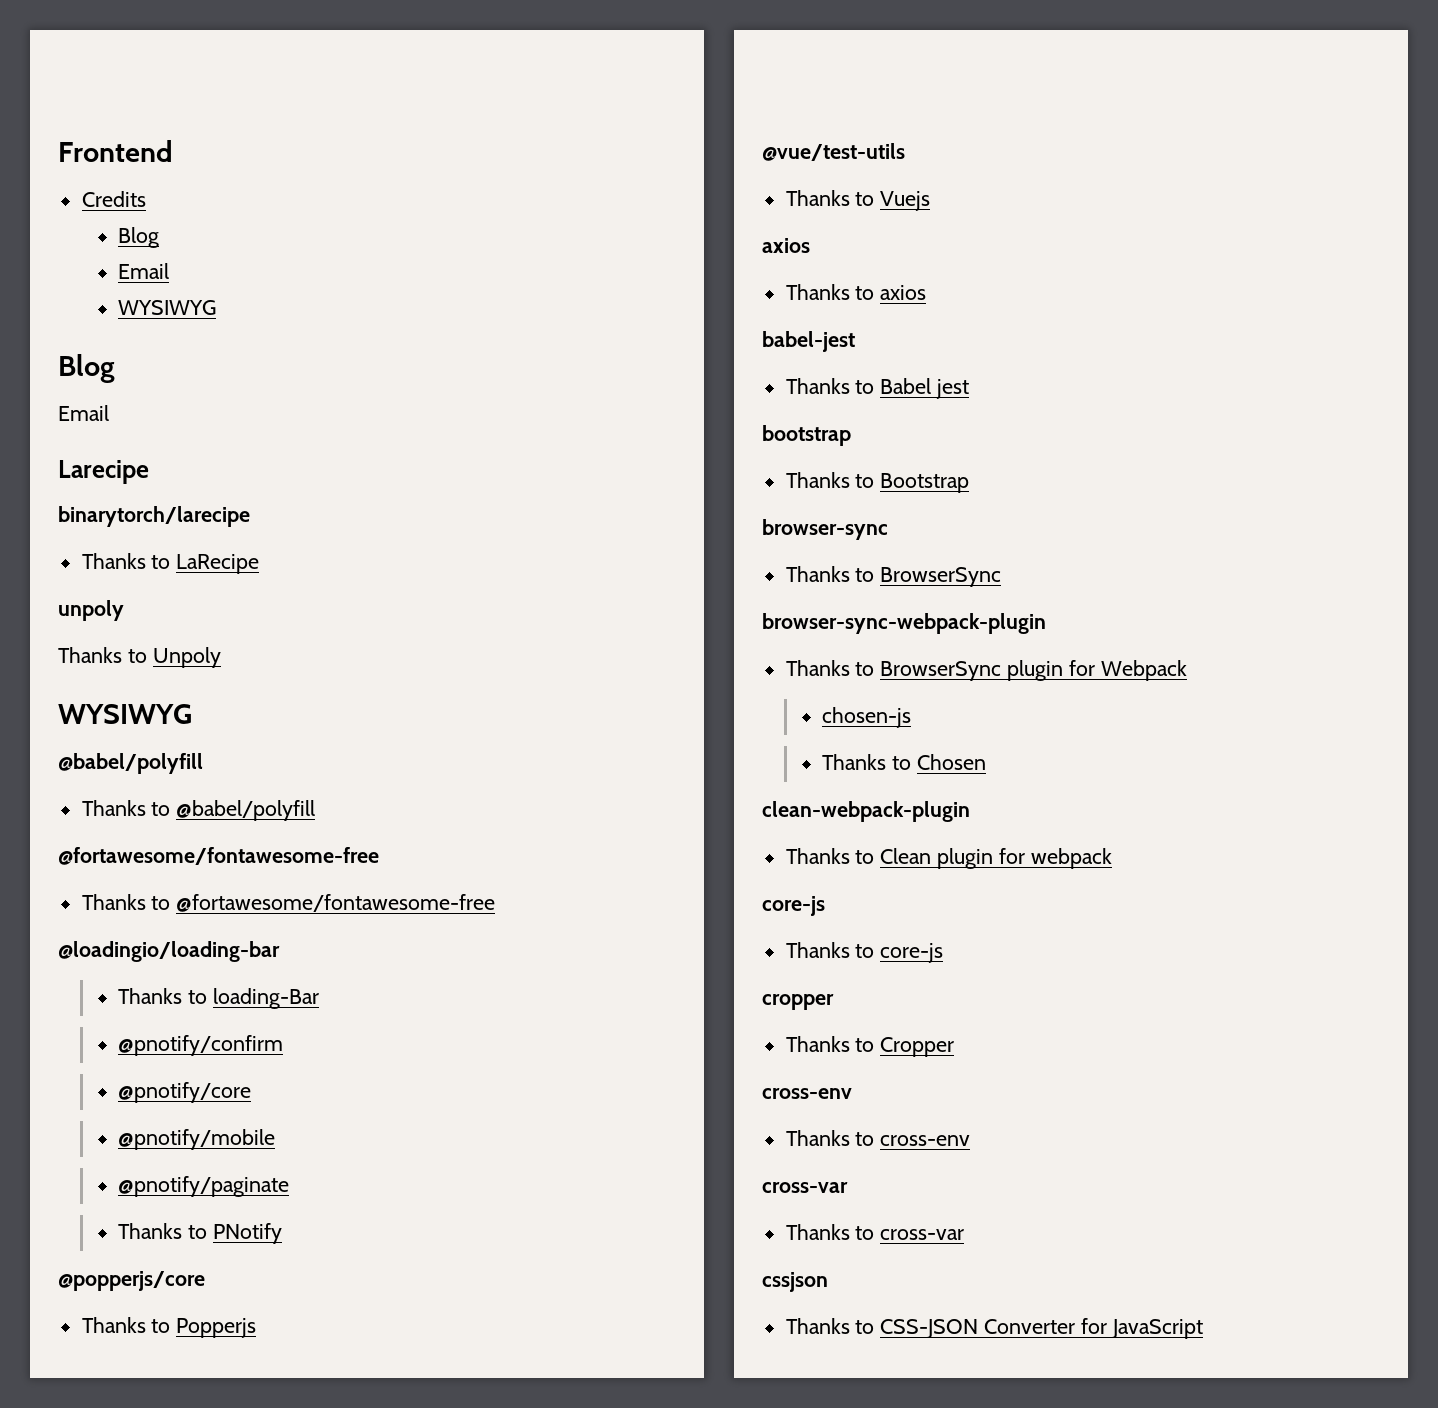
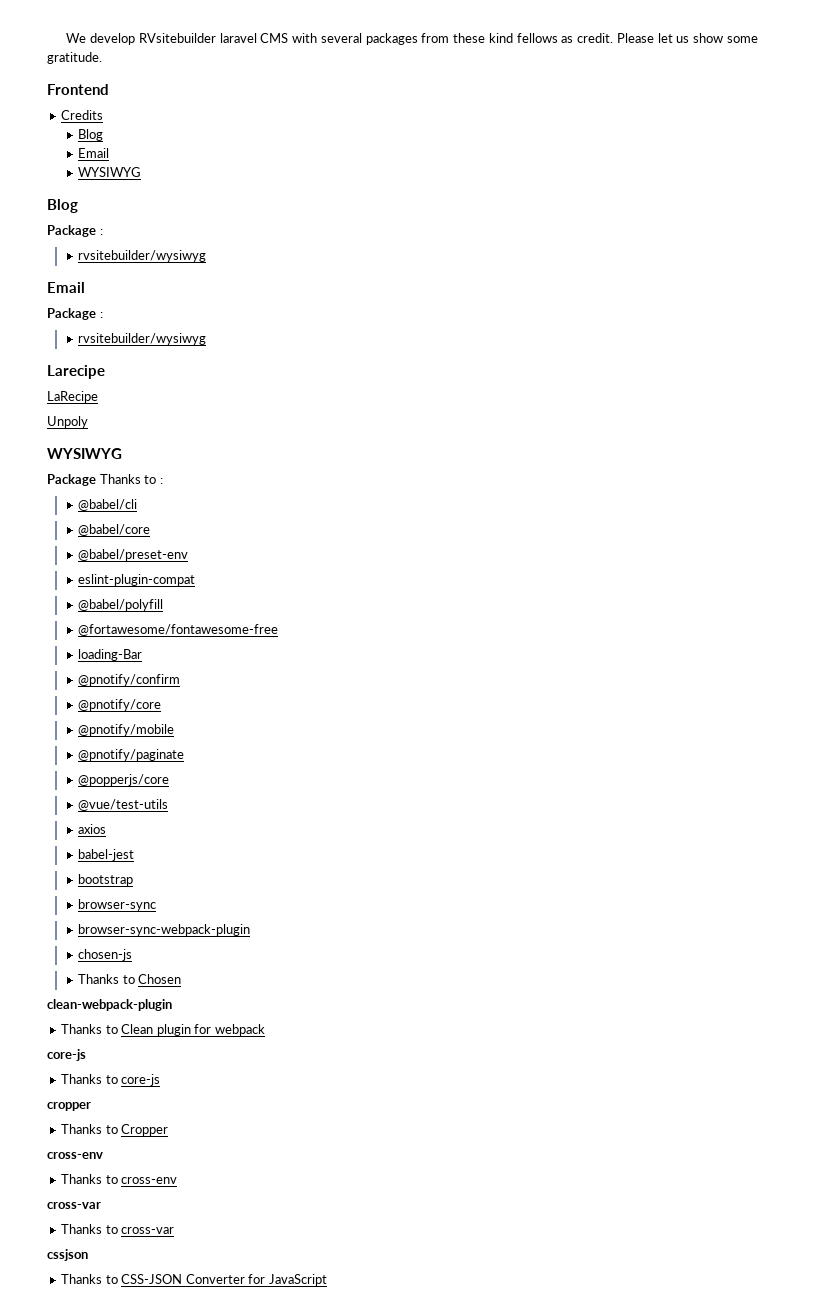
(58, 151) none -> [66,33,758,45] [47,52,102,64] We develop RVsitebuilder laravel CMS with several packages from these kind fellows as credit. Please let us show some gratitude. //
[58,405,109,421] [58,460,149,484] [58,506,250,527] [81,553,260,574] [58,600,124,621] [58,647,147,663] Email // Larecipe // binarytorch/larecipe // Thanks to LaRecipe // unpoly // Thanks to -> [47,225,103,237] [78,250,207,262] [47,282,85,293] [47,308,103,320] [78,333,207,345] [47,365,105,379] [47,391,98,403] Package : // rvsitebuilder/wysiwyg // Email // Package : // rvsitebuilder/wysiwyg // Larecipe // LaRecipe //
[58,753,203,774] [81,800,316,821] [58,847,379,865] [81,894,496,912] [58,941,280,962] [118,988,208,1004] @babel/polyfill // Thanks to @babel/polyfill // @fortawesome/fontawesome-free // Thanks to @fortawesome/fontawesome-free // @loadingio/loading-bar // Thanks to -> [47,474,163,486] [78,499,138,511] [78,524,151,536] [78,549,189,561] [78,574,196,586] [78,599,164,611] [78,624,279,636] Package Thanks to : // @babel/cli // @babel/core // @babel/preset-env // eslint-plugin-compat // @babel/polyfill // @fortawesome/fontawesome-free //
[118,1223,282,1244] [58,1271,205,1291] [81,1317,257,1338] [762,143,905,161] [785,190,931,211] [762,238,810,253] [785,284,927,300] [762,331,855,352] [785,378,970,399] [762,425,851,446] [785,472,970,493] [762,519,888,540] [785,566,1002,587] [762,613,1046,634] [785,660,1187,681] Thanks to PNotify // @popperjs/core // Thanks to Popperjs // @vue/test-utils // Thanks to Vuejs // axios // Thanks to axios // babel-jest // Thanks to Babel jest // bootstrap // Thanks to Bootstrap // browser-sync // Thanks to BrowserSync // browser-sync-webpack-plugin // Thanks to BrowserSync plugin for Webpack -> [78,774,170,786] [78,799,169,811] [78,824,107,834] [78,849,135,861] [78,874,134,886] [78,899,157,911] [78,924,251,936] @popperjs/core // @vue/test-utils // axios // babel-jest // bootstrap // browser-sync // browser-sync-webpack-plugin

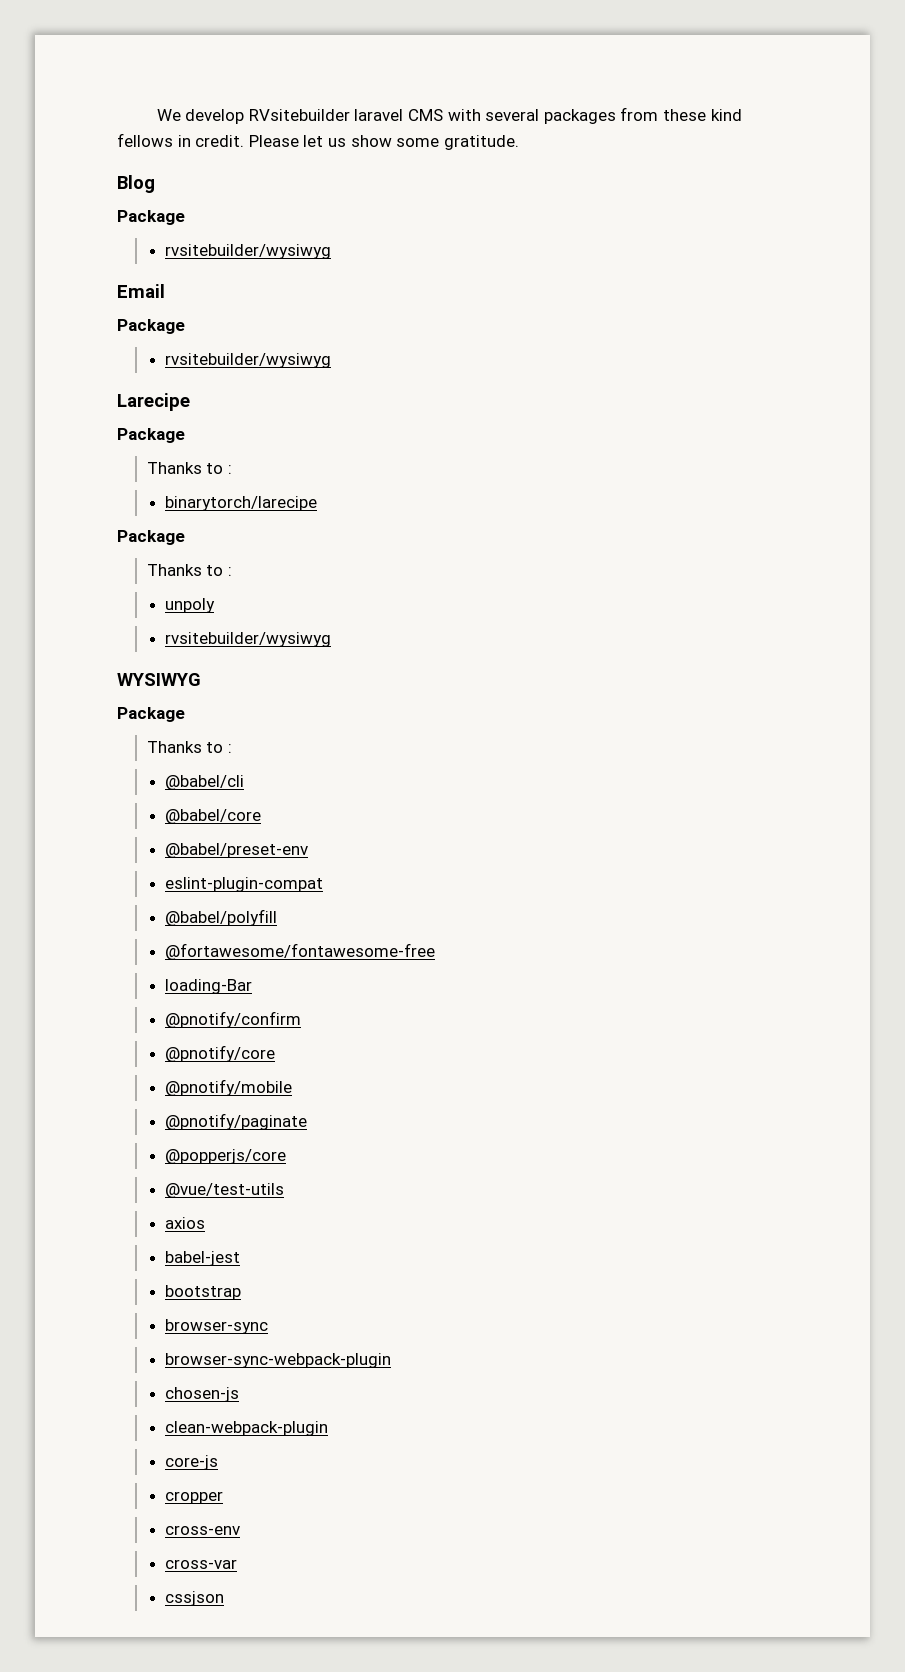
[561,36,574,43] as -> [177,135,191,147] in
[47,84,109,95] [61,110,104,120] [78,129,104,141] [78,148,110,158] [78,167,142,177] // Frontend // Credits // Blog // Email // WYSIWYG -> (519, 142) none
[99,229,103,235] : -> (185, 217) none
[99,312,103,318] : -> (185, 326) none
[47,391,98,403] [47,416,88,428] LaRecipe // Unpoly -> [117,428,185,443] [146,462,232,474] [165,496,318,511] [117,530,185,545] [146,564,232,576] [165,598,216,613] [165,632,332,647] Package // Thanks to : // binarytorch/larecipe // Package // Thanks to : // unpoly // rvsitebuilder/wysiwyg
(96, 480) none -> (185, 714) //
[78,974,182,984] [47,999,172,1011] [61,1024,265,1036] [47,1049,86,1061] [61,1074,161,1086] [47,1102,91,1111] [61,1124,169,1136] [47,1152,103,1159] [61,1174,178,1184] [47,1202,101,1209] [61,1224,175,1234] [47,1249,88,1261] [61,1274,327,1286] Thanks to Chosen // clean-webpack-plugin // Thanks to Clean plugin for webpack // core-js // Thanks to core-js // cropper // Thanks to Cropper // cross-env // Thanks to cross-env // cross-var // Thanks to cross-var // cssjson // Thanks to CSS-JSON Converter for JavaScript -> [165,1421,329,1436] [165,1455,219,1470] [165,1491,224,1504] [165,1525,241,1535] [165,1559,238,1569] [165,1591,225,1606] clean-webpack-plugin // core-js // cropper // cross-env // cross-var // cssjson

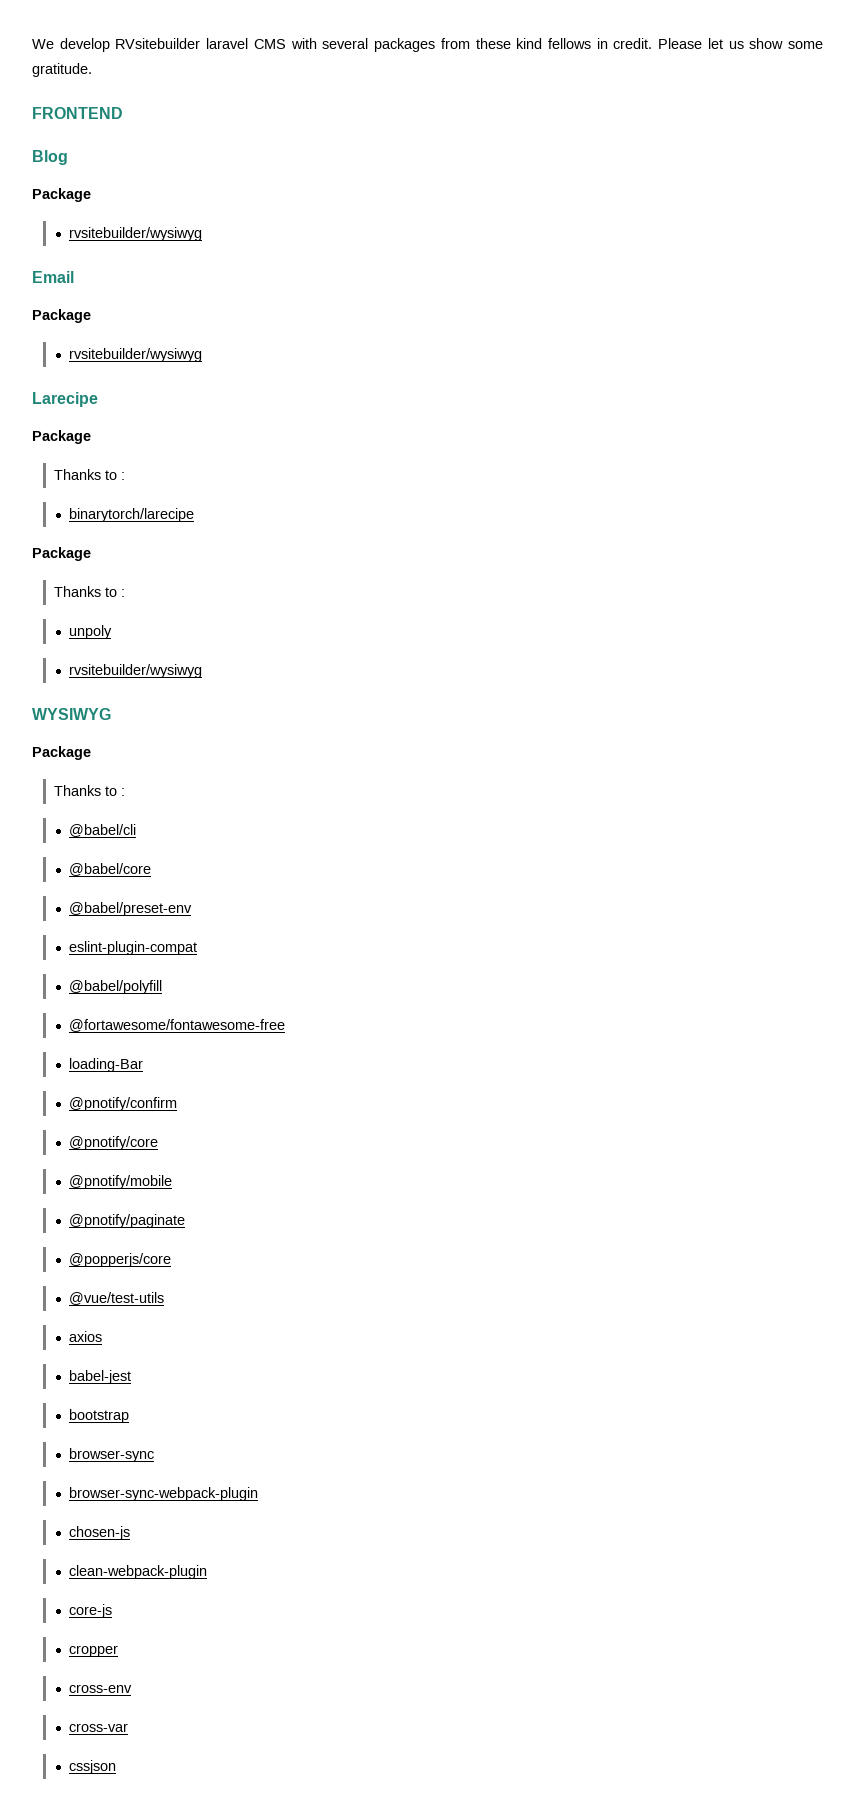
(519, 142) none -> [32,107,123,119] // FRONTEND

